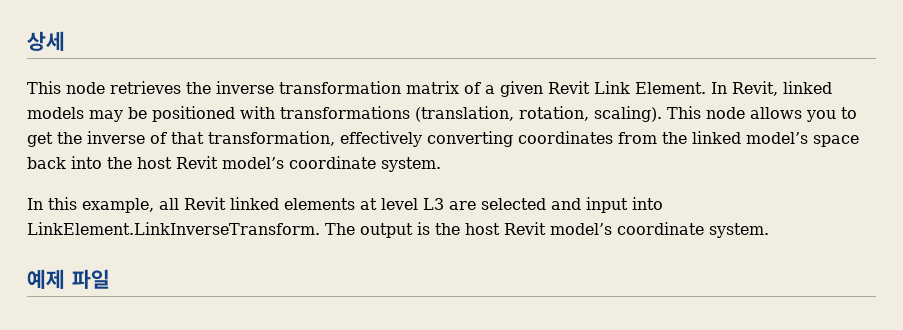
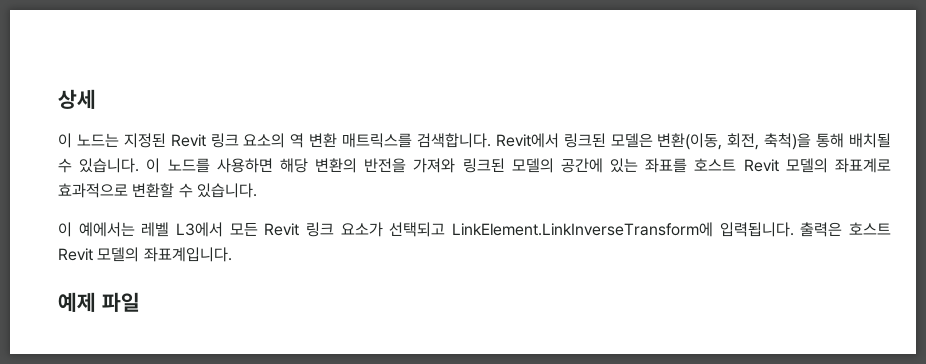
[27,81,832,97] [27,106,857,122] [27,131,859,147] [27,156,441,172] [27,197,663,213] [27,222,769,238] This node retrieves the inverse transformation matrix of a given Revit Link Element. In Revit, linked models may be positioned with transformations (translation, rotation, scaling). This node allows you to get the inverse of that transformation, effectively converting coordinates from the linked model’s space back into the host Revit model’s coordinate system. // In this example, all Revit linked elements at level L3 are selected and input into LinkElement.LinkInverseTransform. The output is the host Revit model’s coordinate system. -> [58,133,891,150] [58,158,891,173] [58,183,257,198] [58,222,891,237] [58,247,232,262] 이 노드는 지정된 Revit 링크 요소의 역 변환 매트릭스를 검색합니다. Revit에서 링크된 모델은 변환(이동, 회전, 축척)을 통해 배치될 수 있습니다. 이 노드를 사용하면 해당 변환의 반전을 가져와 링크된 모델의 공간에 있는 좌표를 호스트 Revit 모델의 좌표계로 효과적으로 변환할 수 있습니다. // 이 예에서는 레벨 L3에서 모든 Revit 링크 요소가 선택되고 LinkElement.LinkInverseTransform에 입력됩니다. 출력은 호스트 Revit 모델의 좌표계입니다.

